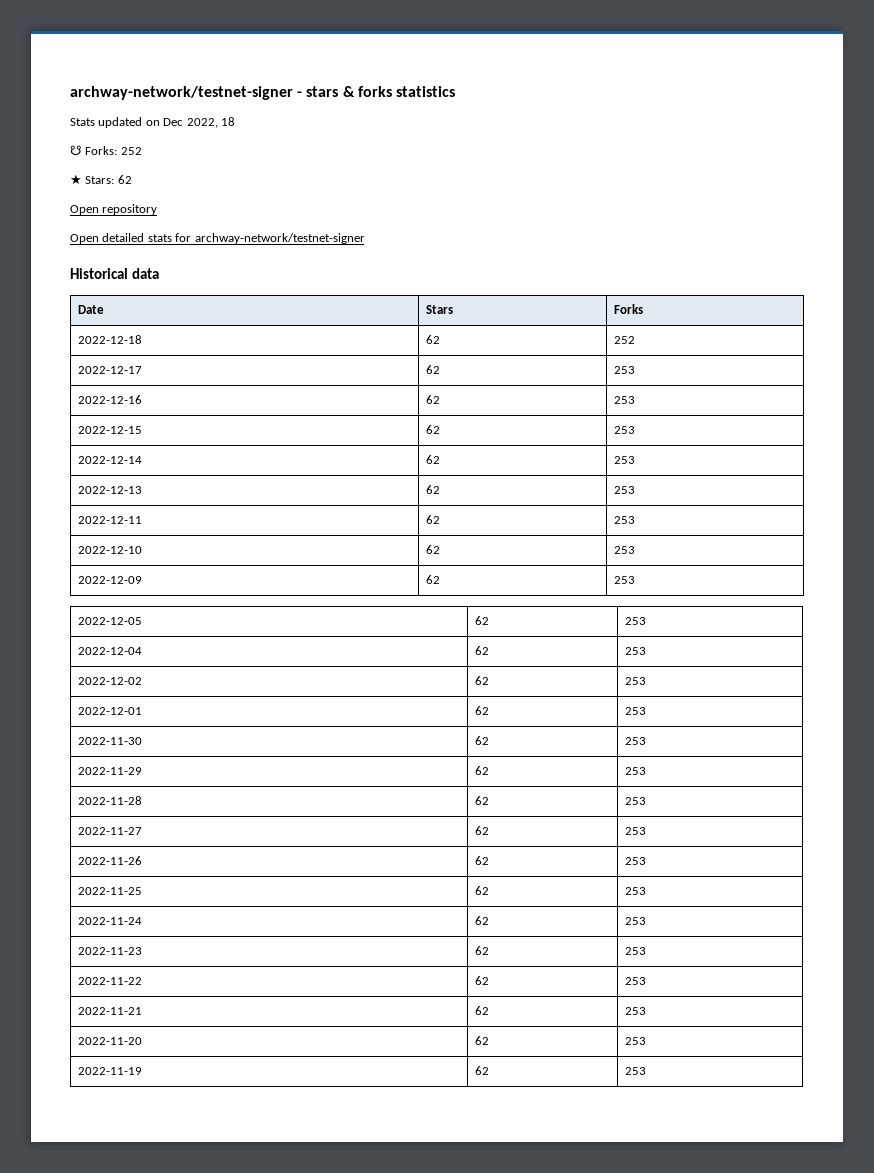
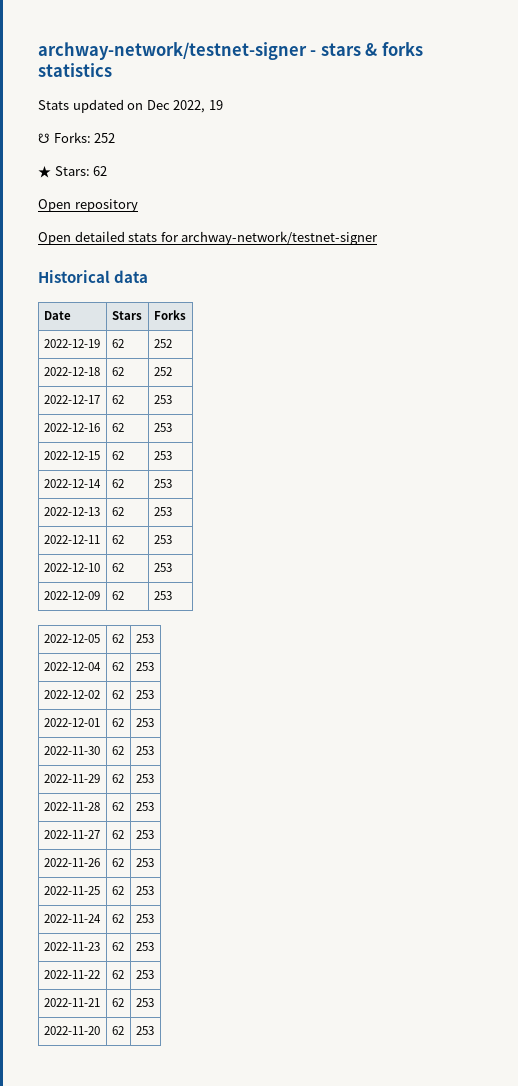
[220,117,235,126] 18 -> [208,100,223,110] 19
(643, 309) none -> [43,339,100,348] [111,339,124,348] [153,339,172,348] // 2022-12-19 | 62 | 252
[77,1067,142,1075] [474,1066,489,1075] [624,1067,646,1075] // 2022-11-19 | 62 | 253 -> (154, 1030) none

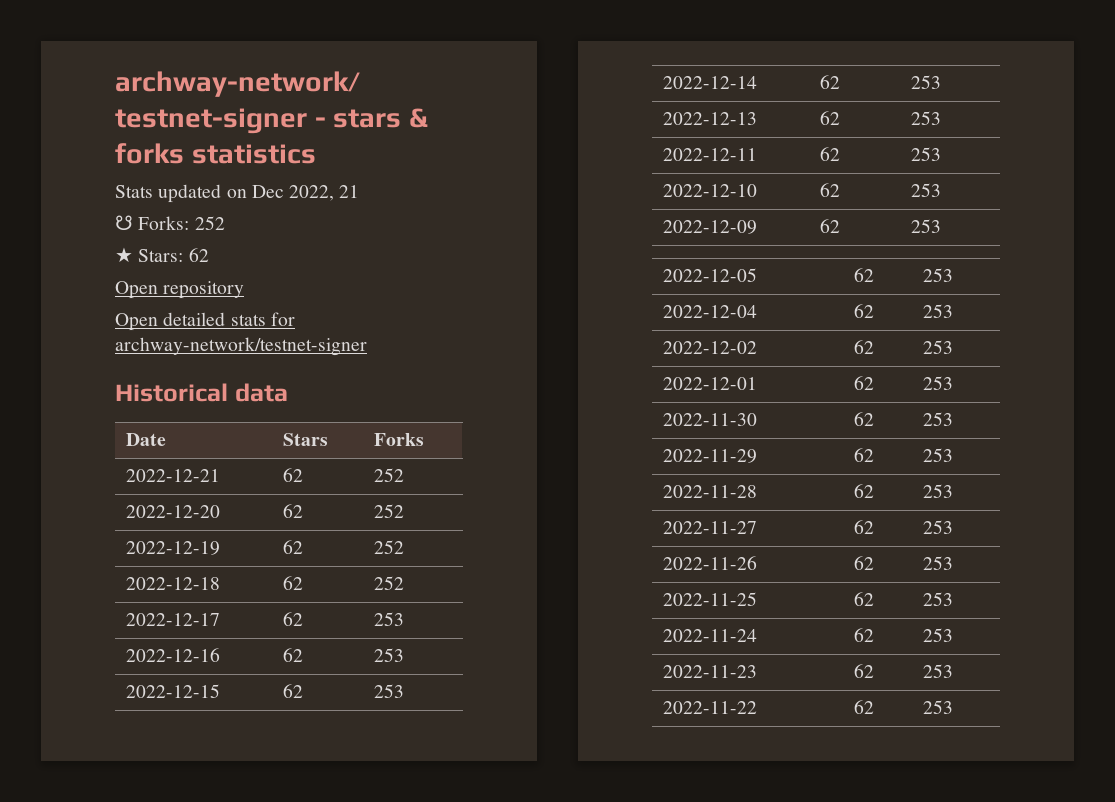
[208,100,223,110] 19 -> [339,185,360,198] 21
(186, 315) none -> [125,469,220,482] [282,468,303,482] [373,468,404,482] [125,505,220,518] [282,504,303,518] [373,504,404,518] // 2022-12-21 | 62 | 252 // 2022-12-20 | 62 | 252
[43,998,100,1007] [111,998,124,1007] [135,998,154,1007] [43,1026,100,1035] [111,1026,124,1035] [135,1026,154,1035] // 2022-11-21 | 62 | 253 // 2022-11-20 | 62 | 253 -> (953, 707) none

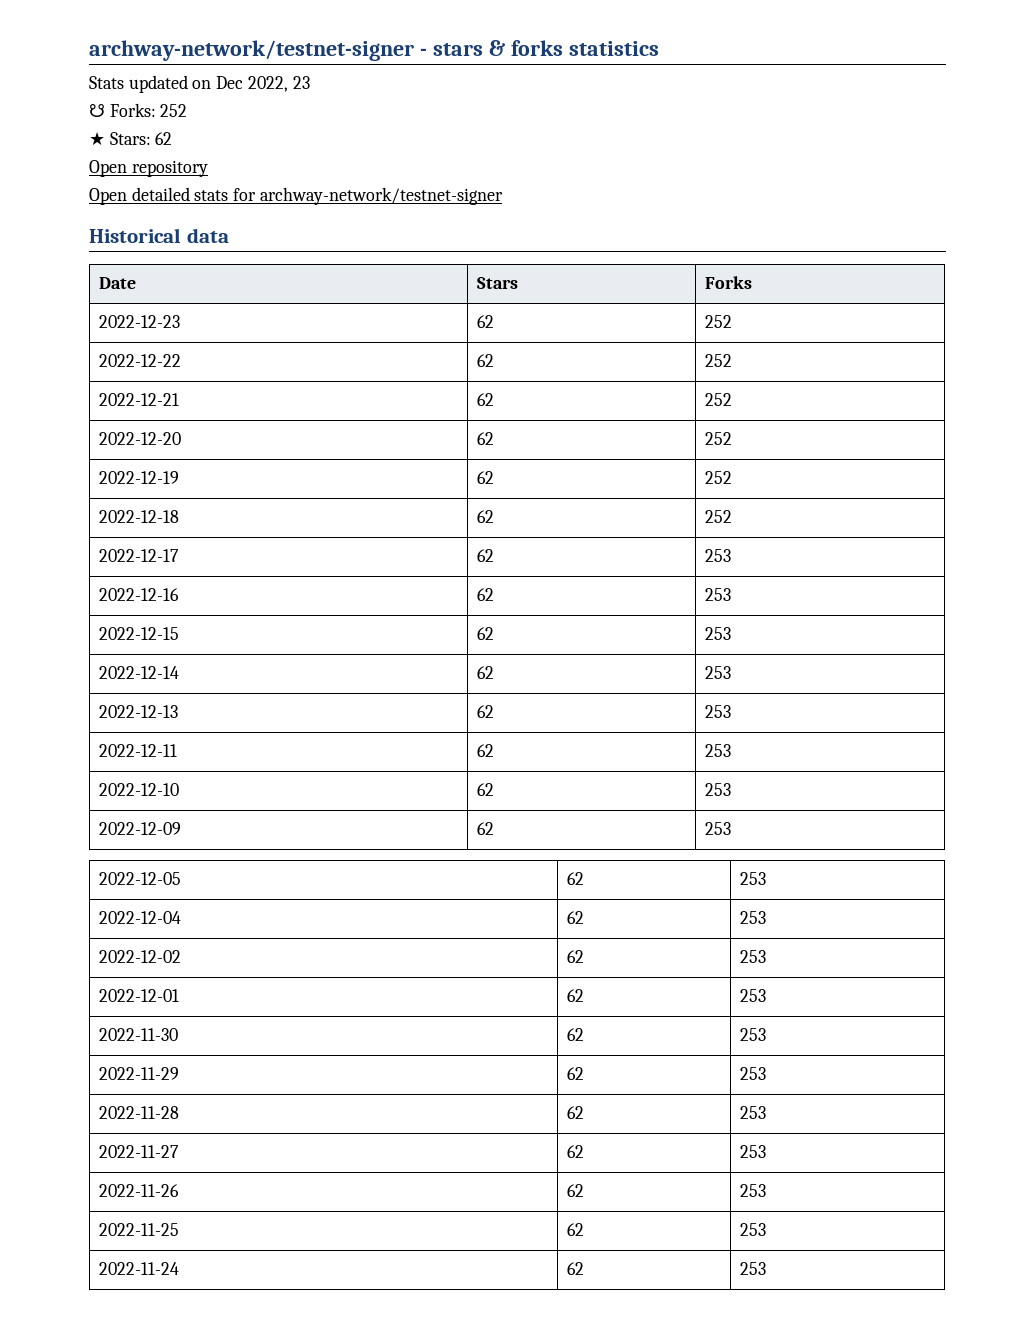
[339,185,360,198] 21 -> [292,76,310,89] 23
(424, 439) none -> [99,315,181,328] [477,315,495,328] [705,315,733,328] [99,354,182,367] [477,354,495,367] [705,354,733,367] // 2022-12-23 | 62 | 252 // 2022-12-22 | 62 | 252
[662,665,757,678] [853,664,874,678] [922,664,953,678] [662,701,757,714] [853,700,874,714] [922,700,953,714] // 2022-11-23 | 62 | 253 // 2022-11-22 | 62 | 253 -> (767, 1268) none

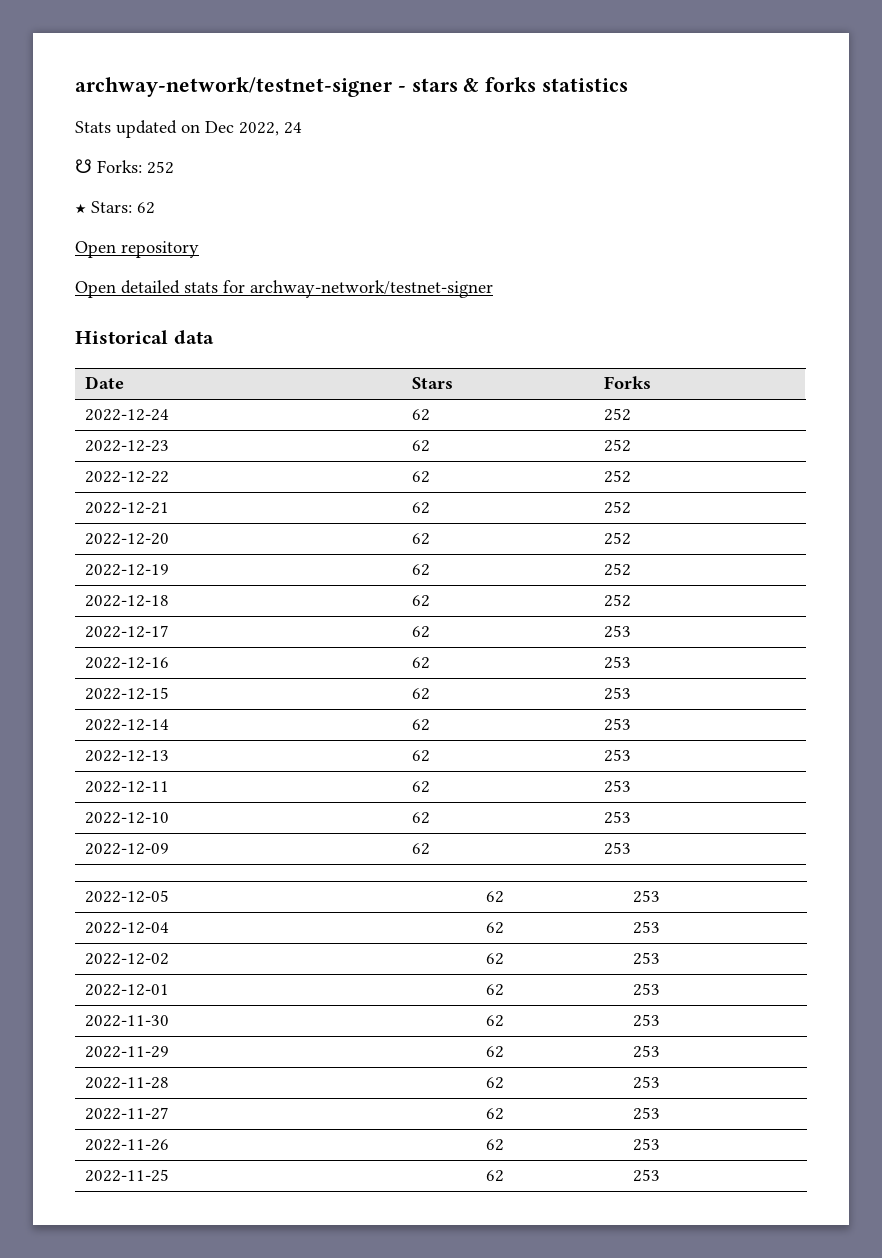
[292,76,310,89] 23 -> [284,122,302,134] 24
(753, 282) none -> [84,409,169,421] [411,409,430,421] [603,408,631,421] // 2022-12-24 | 62 | 252
[99,1262,180,1275] [567,1262,585,1275] [740,1262,767,1275] // 2022-11-24 | 62 | 253 -> (660, 1175) none

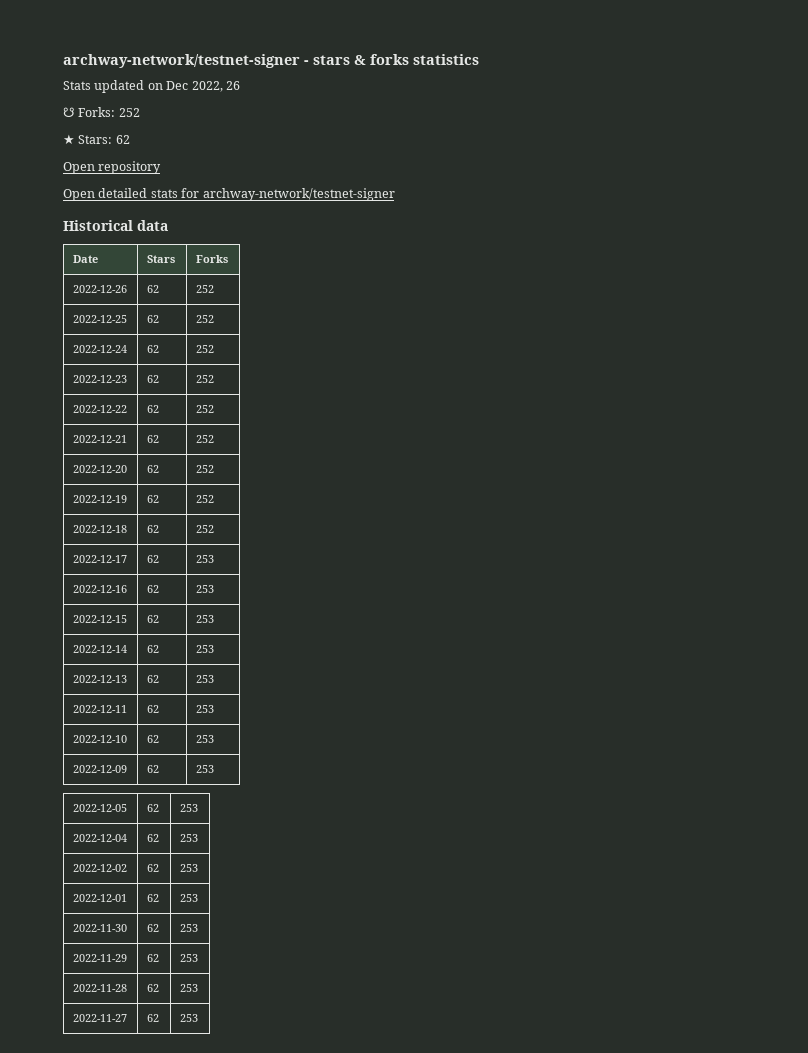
[284,122,302,134] 24 -> [225,81,240,90] 26
(651, 382) none -> [72,285,127,293] [146,285,159,293] [195,285,214,293] [72,315,127,323] [146,315,159,323] [195,315,214,323] // 2022-12-26 | 62 | 252 // 2022-12-25 | 62 | 252
[84,1139,169,1151] [485,1139,504,1151] [632,1138,660,1151] [84,1169,169,1182] [485,1170,504,1182] [632,1169,660,1182] // 2022-11-26 | 62 | 253 // 2022-11-25 | 62 | 253 -> (198, 1018) none

